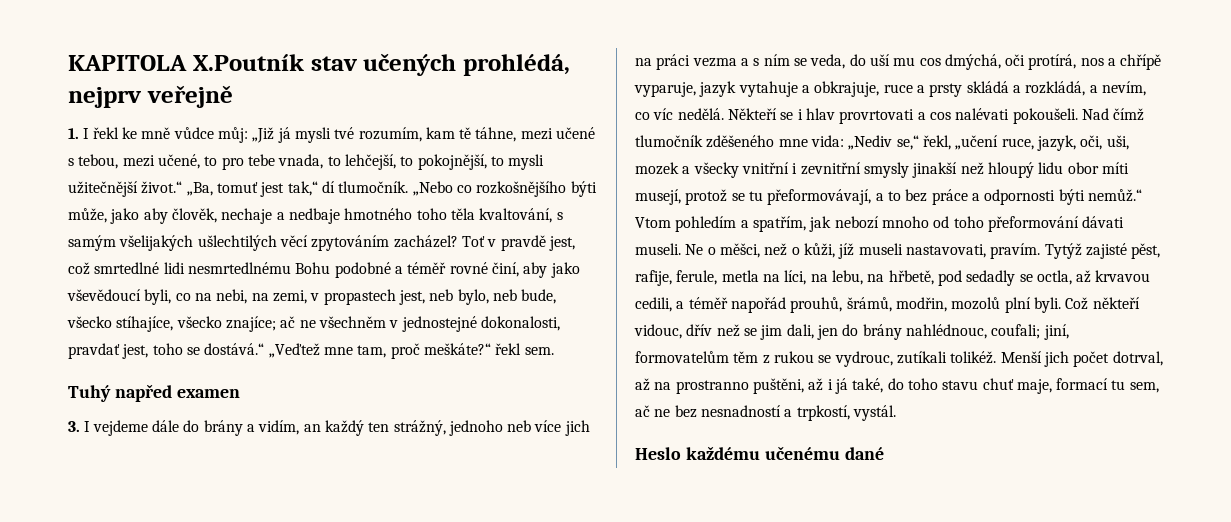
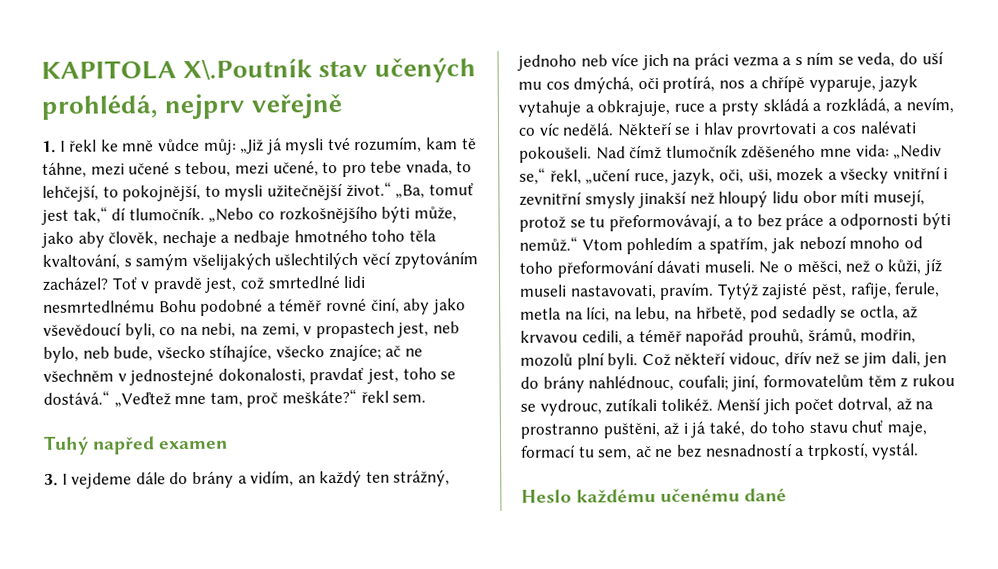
[192,54,304,71] X.Poutník -> [183,58,314,81] X\.Poutník

